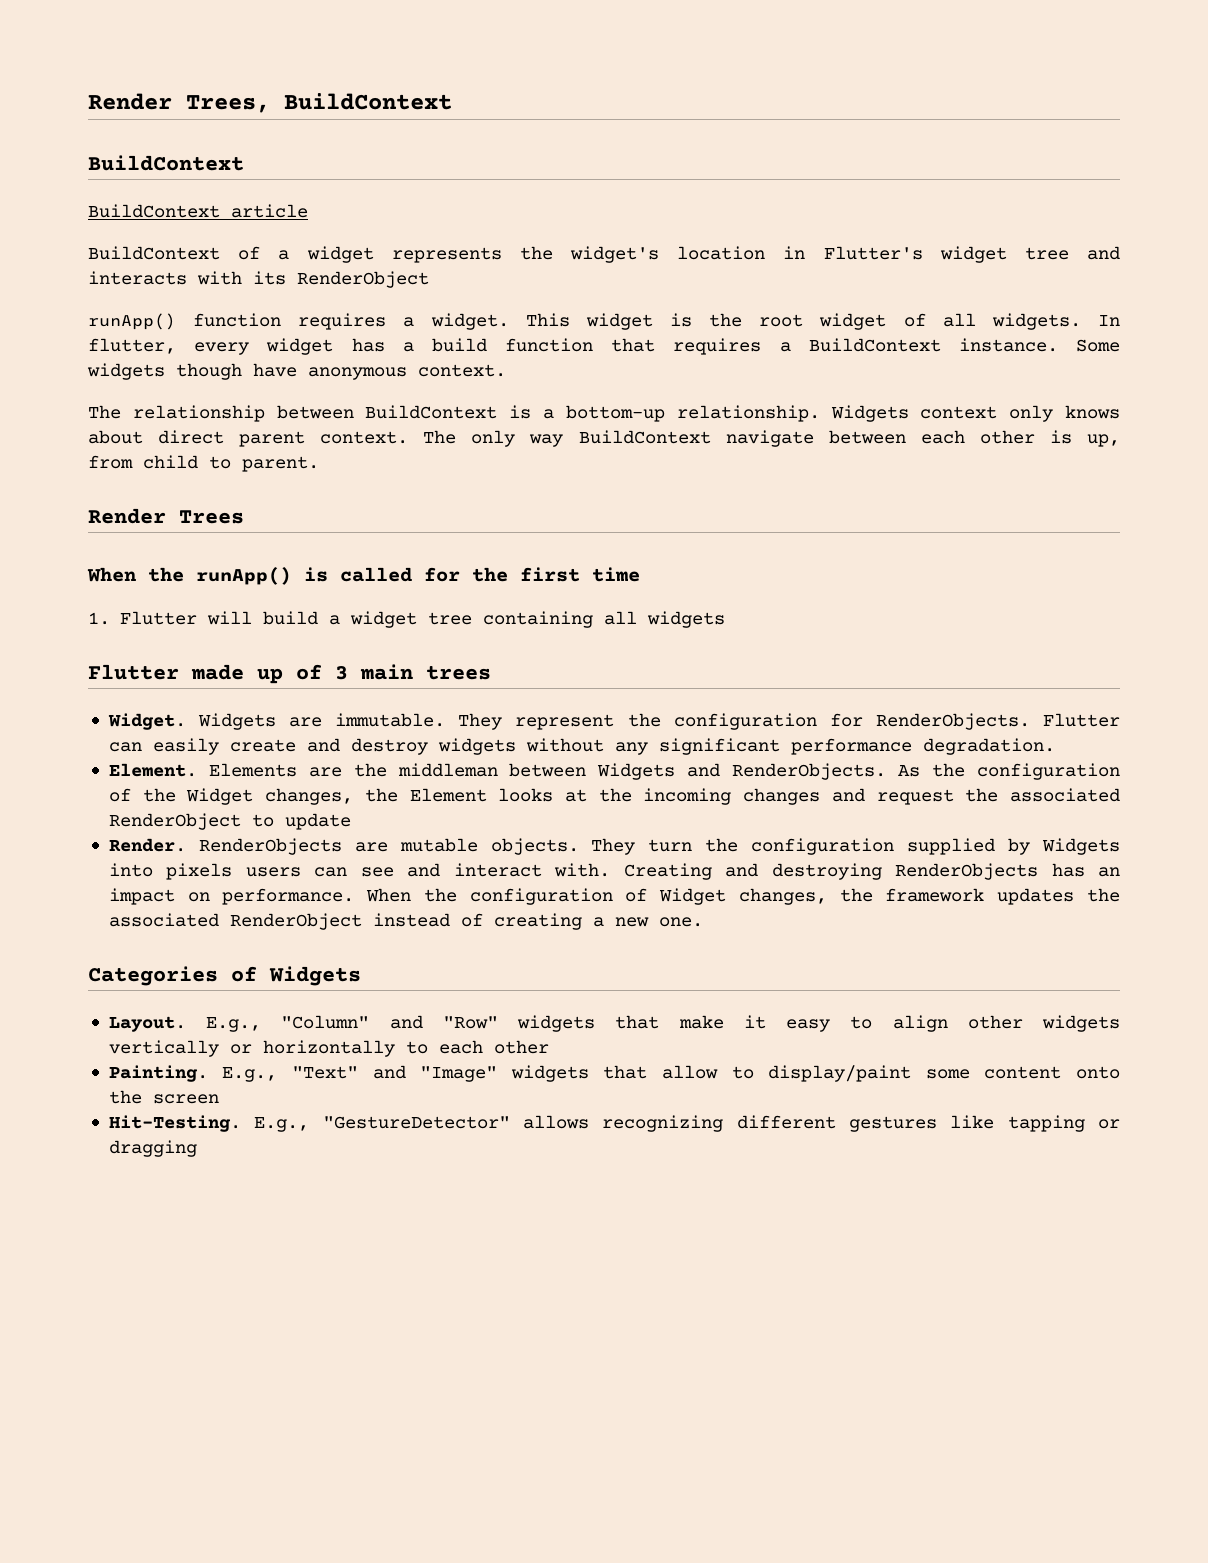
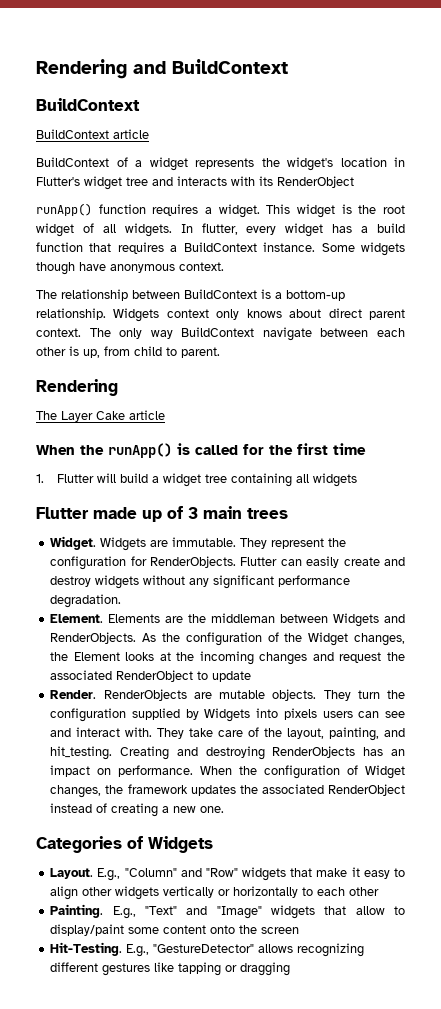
[88,93,270,113] Render Trees, -> [36,59,166,79] Rendering and
[88,508,244,524] Render Trees -> [36,379,118,396] [36,410,165,422] Rendering // The Layer Cake article
(611, 870) none -> [157,727,405,741] [50,746,113,760] They take care of the layout, painting, and hit_testing.

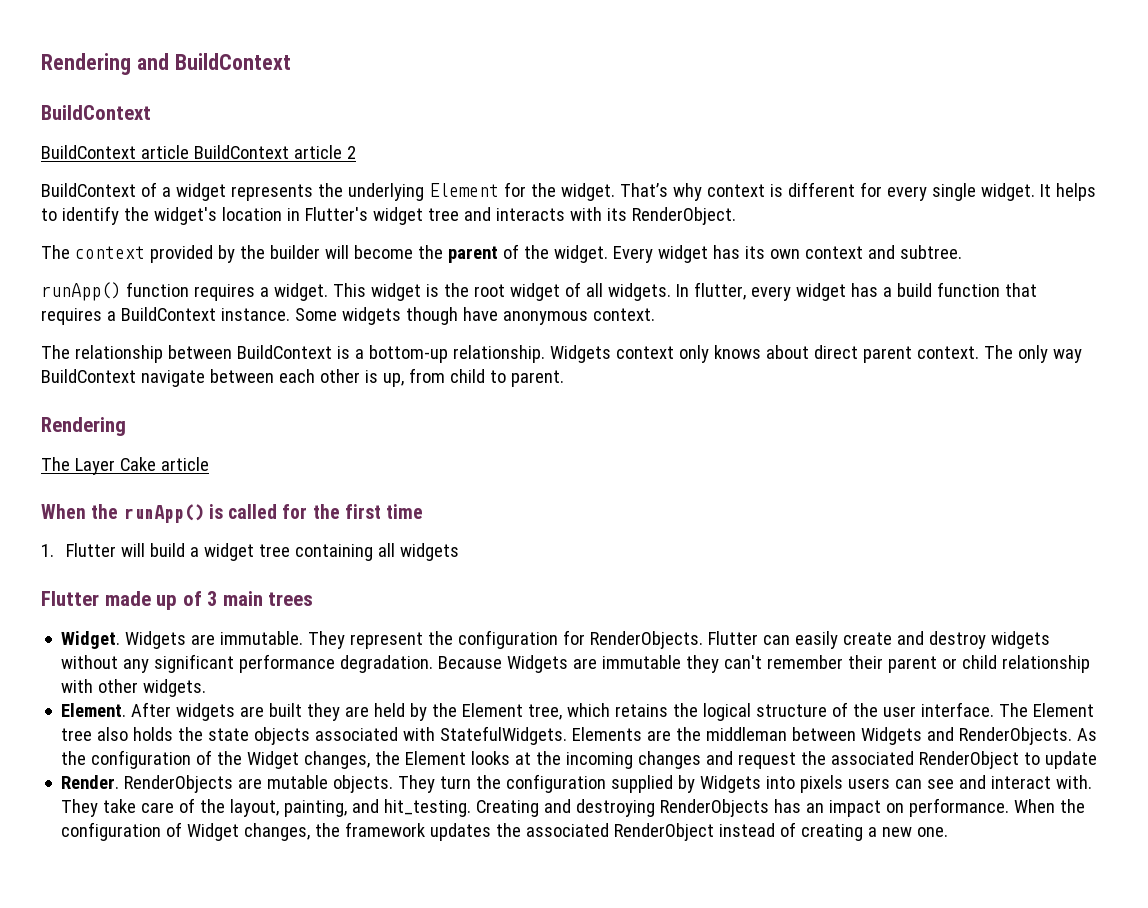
(149, 134) none -> [193,145,356,159] BuildContext article 2
(280, 162) none -> [347,182,1096,201] [41,206,149,225] underlying Element for the widget. That’s why context is different for every single widget. It helps to identify the
[277,176,354,188] RenderObject -> [631,207,736,225] [41,244,962,263] RenderObject. // The context provided by the builder will become the parent of the widget. Every widget has its own context and subtree.
[50,614,104,623] // Element. -> [438,655,1091,673] [61,679,207,697] [61,702,1095,721] [61,726,568,745] Because Widgets are immutable they can't remember their parent or child relationship with other widgets. // Element. After widgets are built they are held by the Element tree, which retains the logical structure of the user interface. The Element tree also holds the state objects associated with StatefulWidgets.
[36,836,213,853] [50,867,405,881] [50,886,380,900] [50,904,405,919] [50,924,300,936] [50,942,365,957] [50,962,291,976] // Categories of Widgets // Layout. E.g., "Column" and "Row" widgets that make it easy to align other widgets vertically or horizontally to each other // Painting. E.g., "Text" and "Image" widgets that allow to display/paint some content onto the screen // Hit-Testing. E.g., "GestureDetector" allows recognizing different gestures like tapping or dragging -> (949, 832) none

